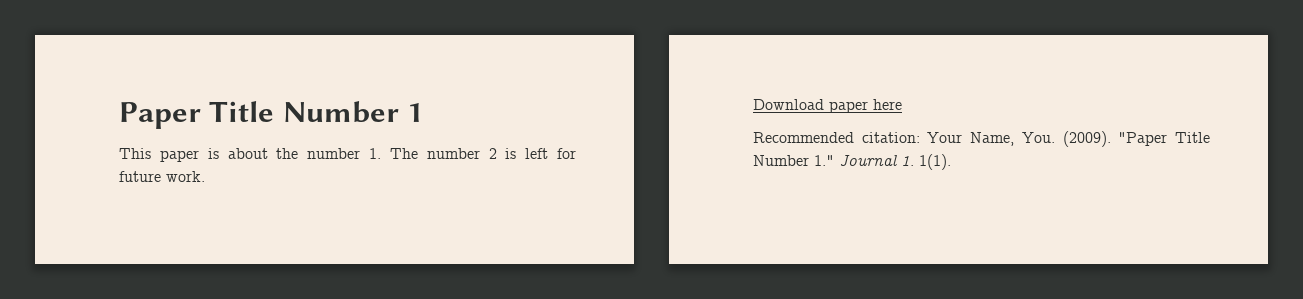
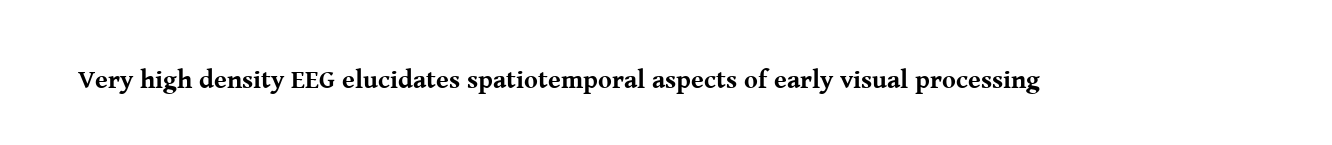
[119,101,424,129] [119,148,576,162] [119,171,205,182] [753,99,902,113] [753,131,1210,147] [753,154,951,170] Paper Title Number 1 // This paper is about the number 1. The number 2 is left for future work. // Download paper here // Recommended citation: Your Name, You. (2009). "Paper Title Number 1." Journal 1. 1(1). -> [78,68,1040,94] Very high density EEG elucidates spatiotemporal aspects of early visual processing

